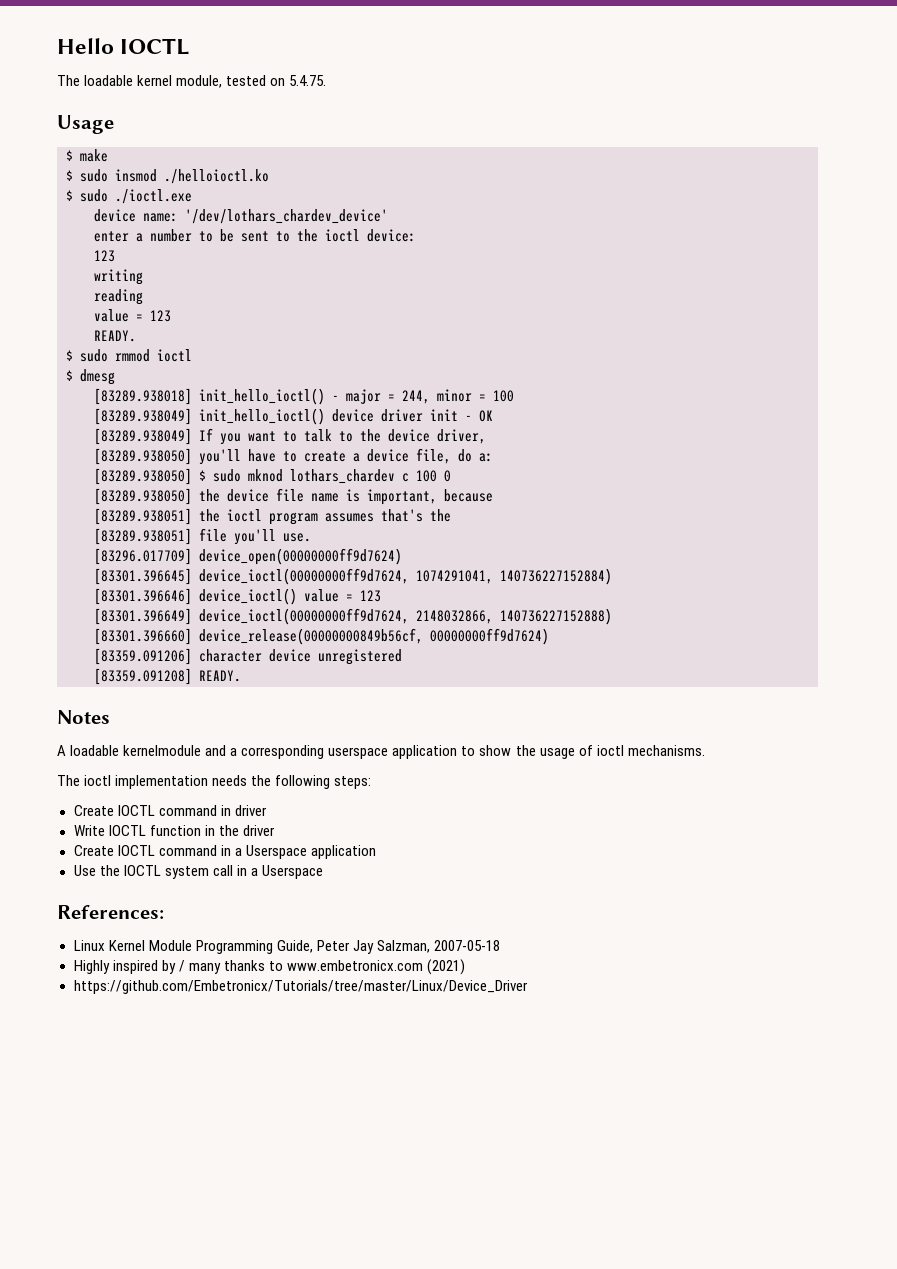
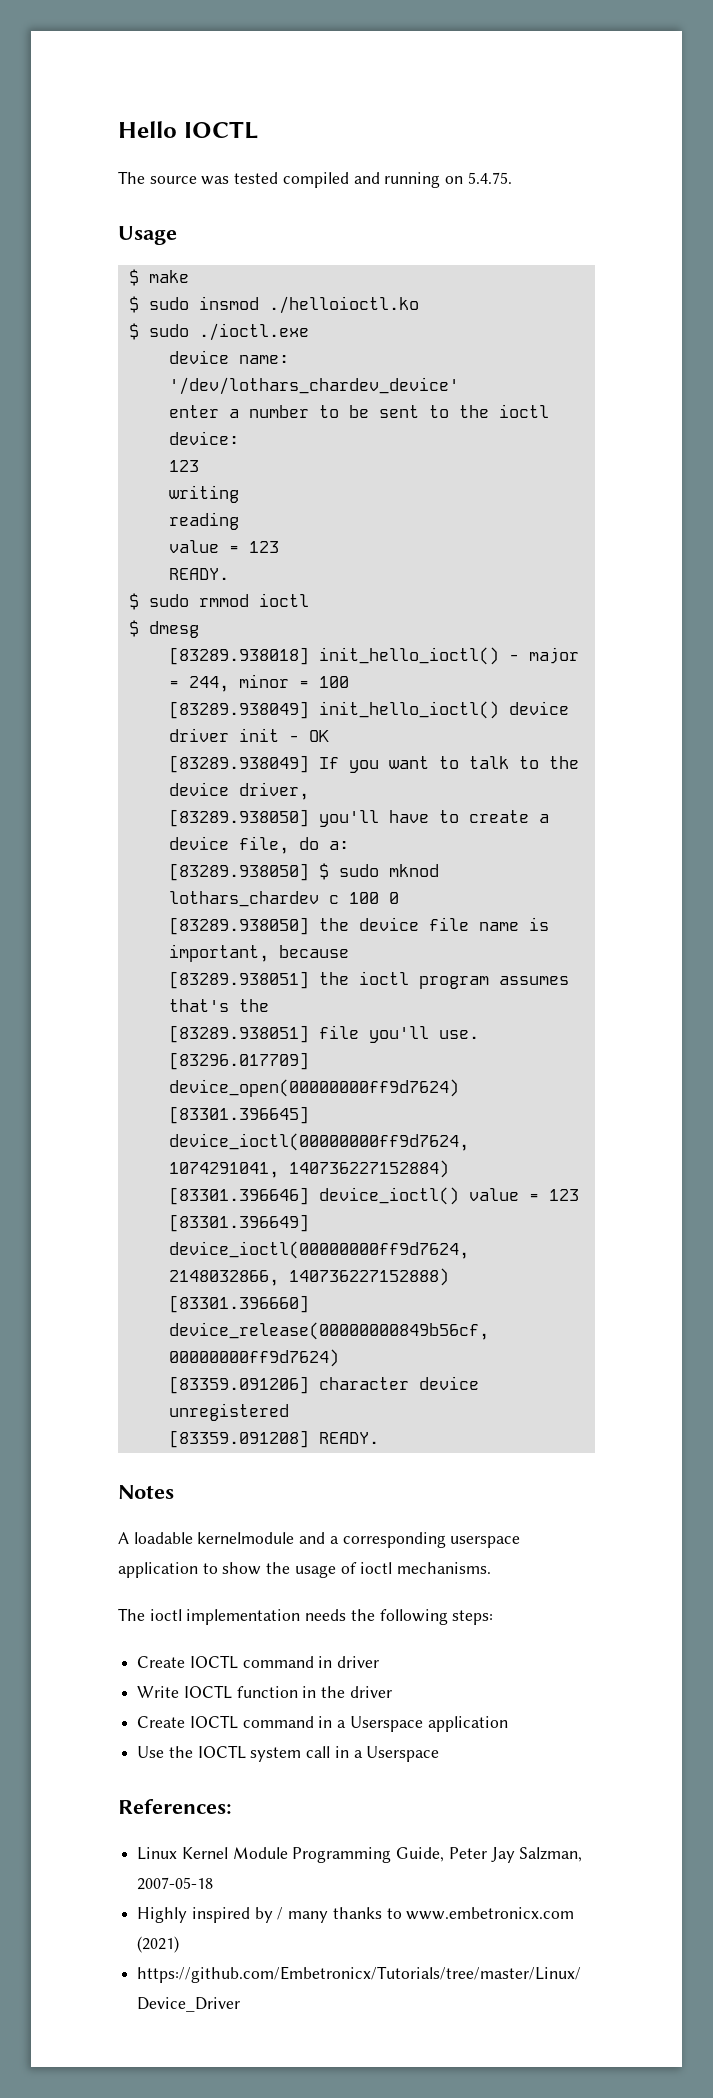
[84,75,267,88] loadable kernel module, tested -> [149,172,441,188] source was tested compiled and running

